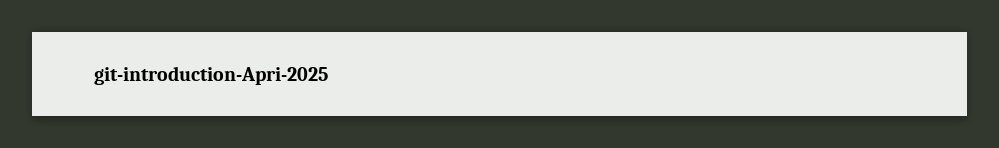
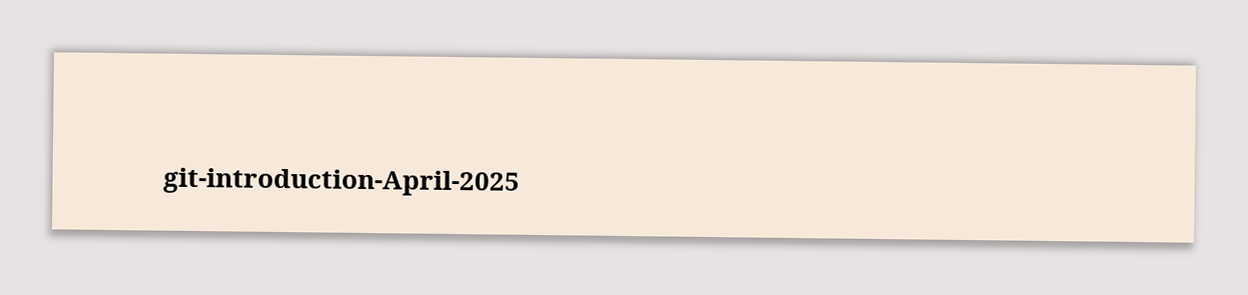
[94,66,328,85] git-introduction-Apri-2025 -> [163,167,520,197] git-introduction-April-2025

